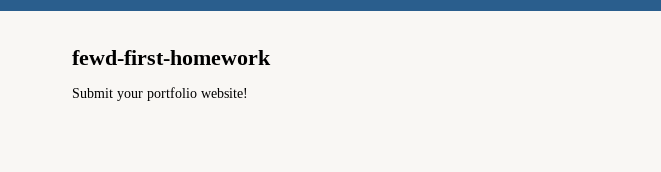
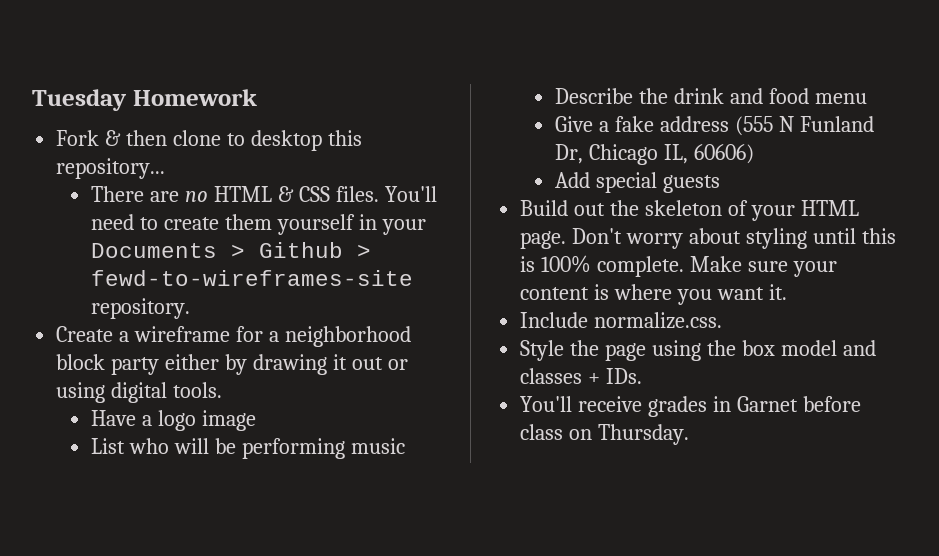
[72,50,271,65] [72,87,248,101] fewd-first-homework // Submit your portfolio website! -> [32,89,257,111] [56,130,362,151] [56,158,166,179] [91,186,437,202] [91,214,426,235] [91,242,372,258] [91,270,414,286] [91,298,191,319] [56,326,411,347] [56,354,408,375] [56,382,223,403] [91,410,256,431] [91,438,405,459] [555,88,867,104] [555,116,874,136] [555,144,754,165] [555,172,720,193] [520,200,859,221] [520,228,896,249] [520,255,837,277] [520,284,787,305] [520,312,723,329] [520,340,876,361] [520,368,643,384] [520,396,861,417] [520,424,690,445] Tuesday Homework // Fork & then clone to desktop this repository... // There are no HTML & CSS files. You'll need to create them yourself in your Documents > Github > fewd-to-wireframes-site repository. // Create a wireframe for a neighborhood block party either by drawing it out or using digital tools. // Have a logo image // List who will be performing music // Describe the drink and food menu // Give a fake address (555 N Funland Dr, Chicago IL, 60606) // Add special guests // Build out the skeleton of your HTML page. Don't worry about styling until this is 100% complete. Make sure your content is where you want it. // Include normalize.css. // Style the page using the box model and classes + IDs. // You'll receive grades in Garnet before class on Thursday.

